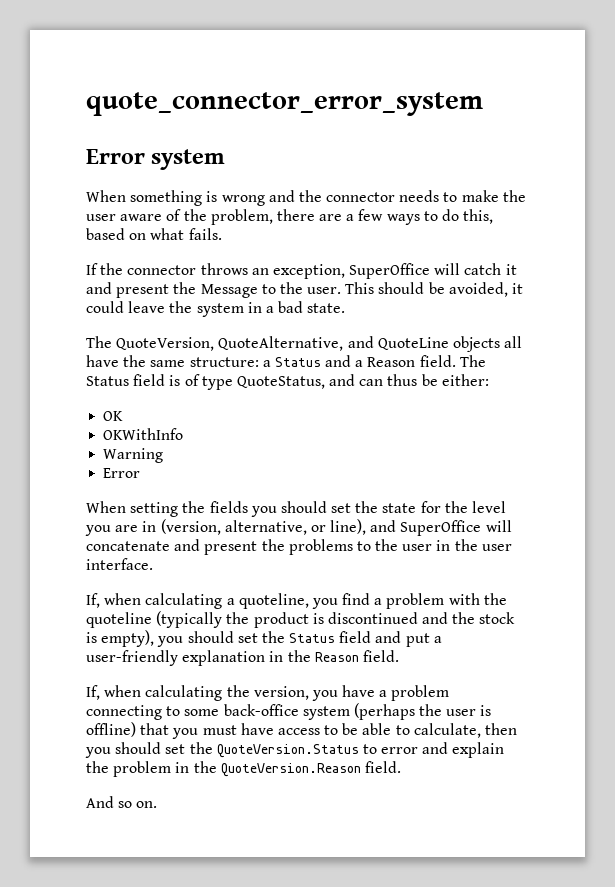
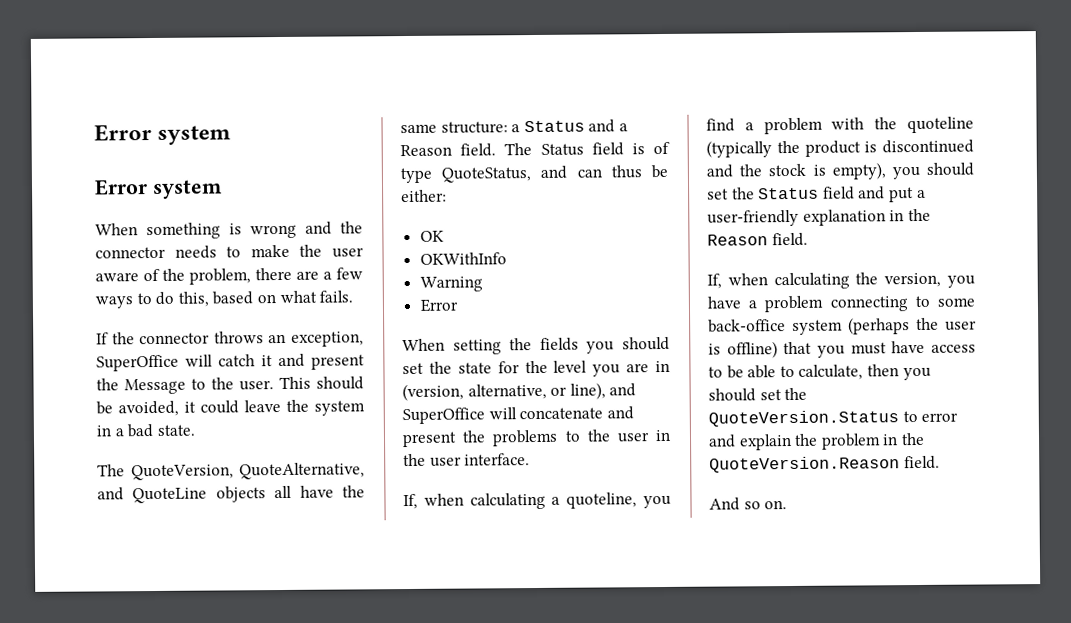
[86,92,483,116] quote_connector_error_system -> [94,124,232,145] Error system

